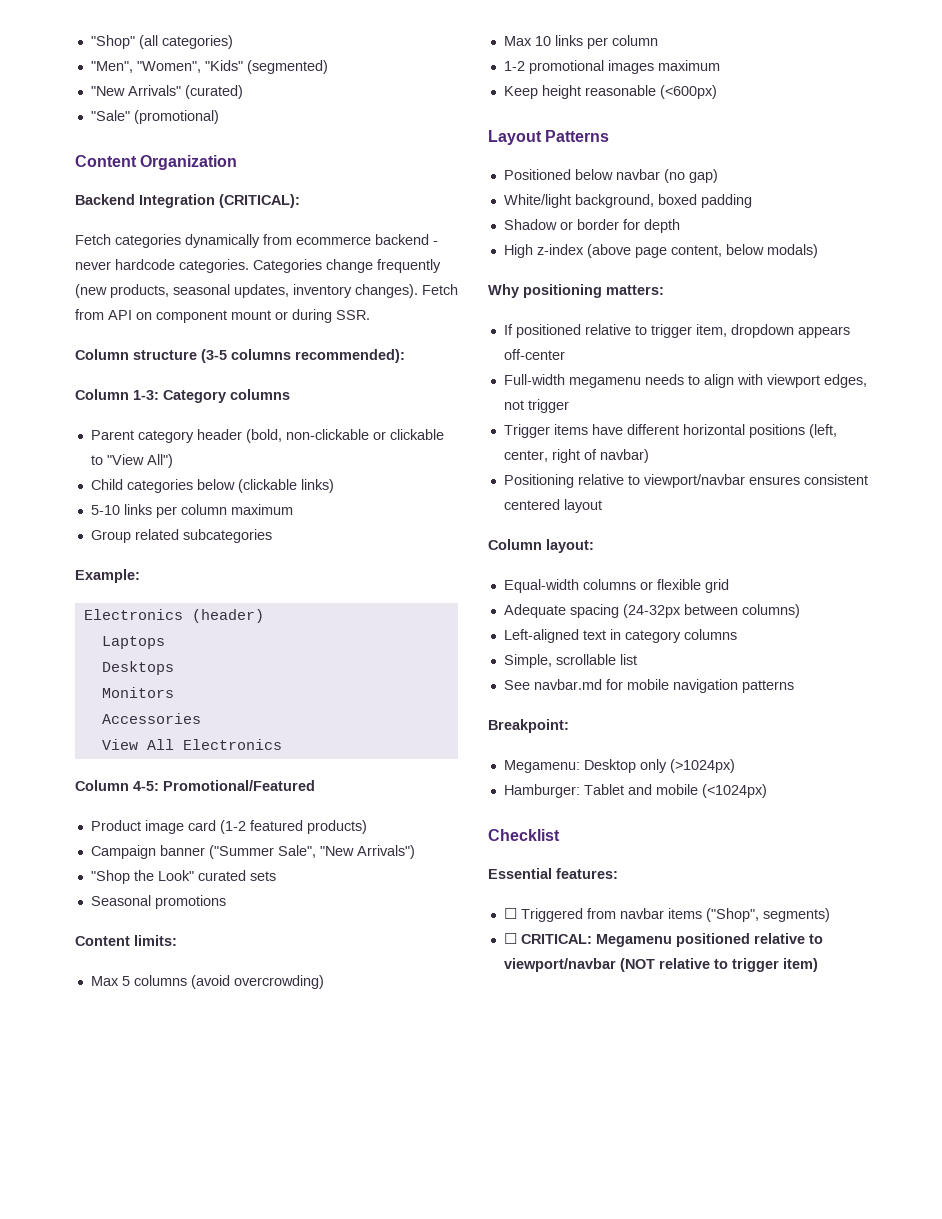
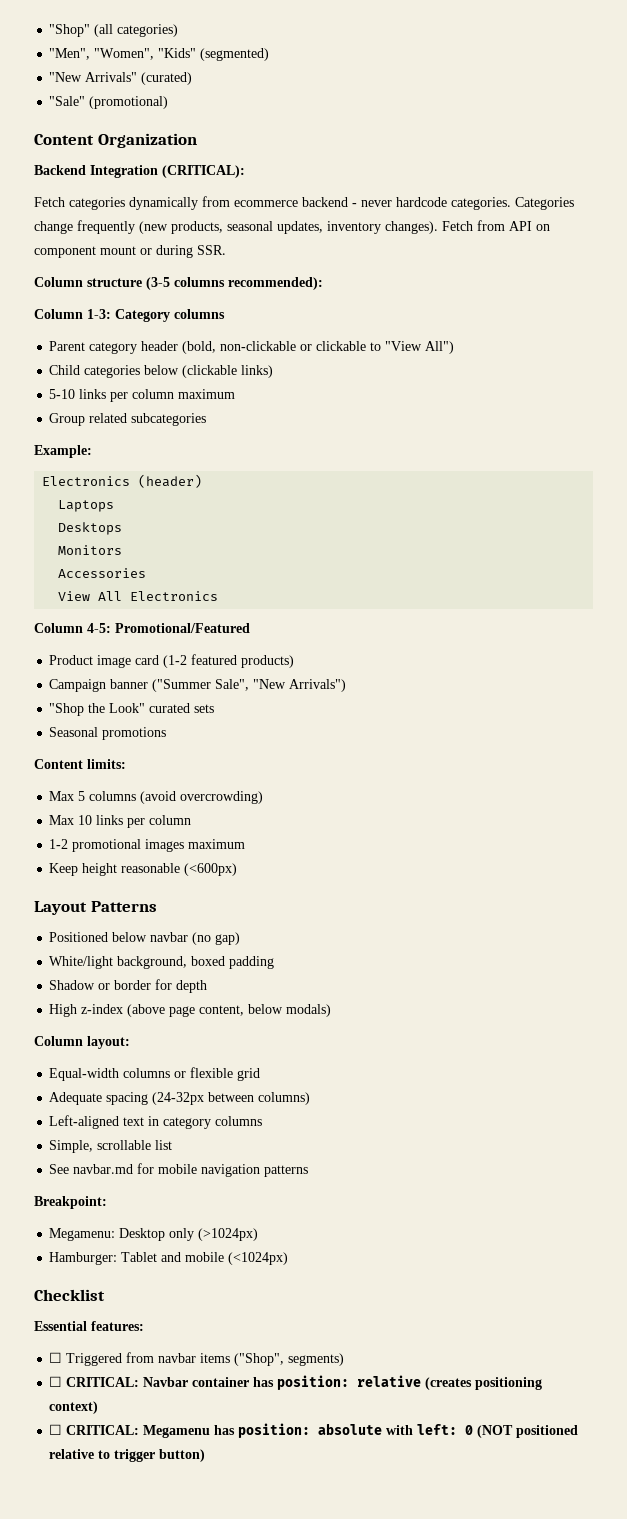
[488,284,664,298] [503,324,850,338] [503,349,565,360] [503,374,867,388] [503,399,569,413] [503,424,837,438] [503,449,649,463] [503,474,868,488] [503,499,602,513] // Why positioning matters: // If positioned relative to trigger item, dropdown appears off-center // Full-width megamenu needs to align with viewport edges, not trigger // Trigger items have different horizontal positions (left, center, right of navbar) // Positioning relative to viewport/navbar ensures consistent centered layout -> (332, 1010) none
[595,933,823,947] [503,958,818,972] Megamenu positioned relative to viewport/navbar (NOT relative to trigger item) -> [143,1375,543,1390] [49,1401,99,1414] [49,1423,579,1438] [49,1449,206,1462] Navbar container has position: relative (creates positioning context) // ☐ CRITICAL: Megamenu has position: absolute with left: 0 (NOT positioned relative to trigger button)

